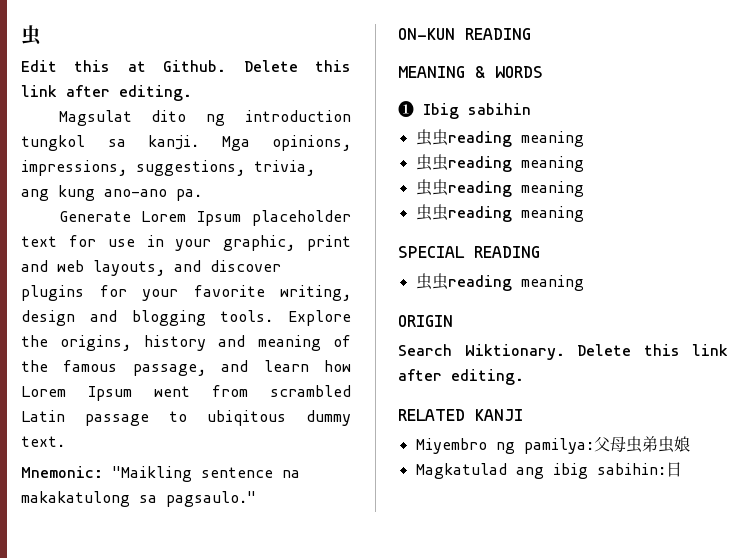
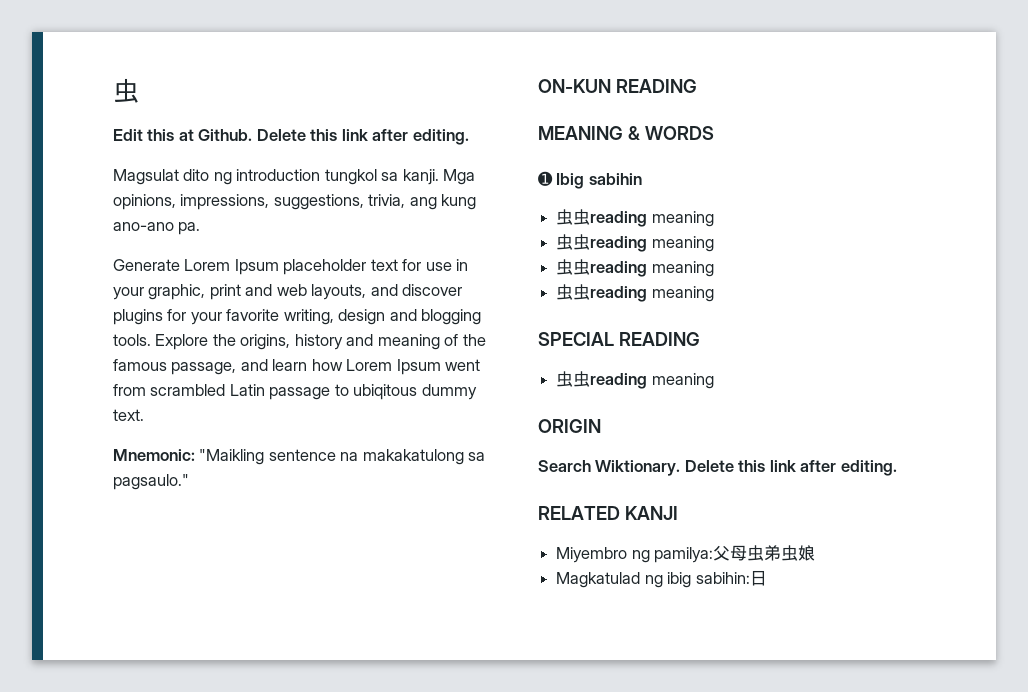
[515,467,544,479] ang -> [644,575,663,588] ng

